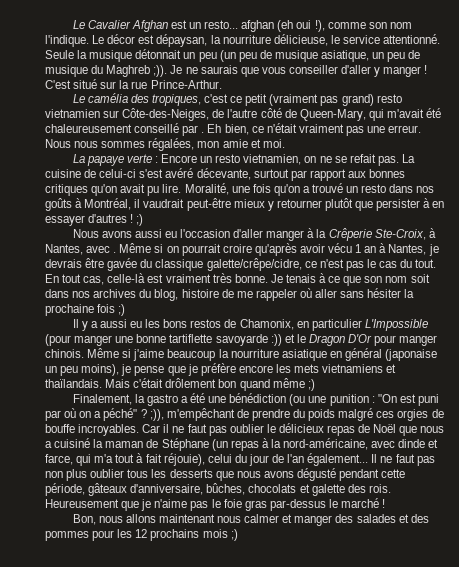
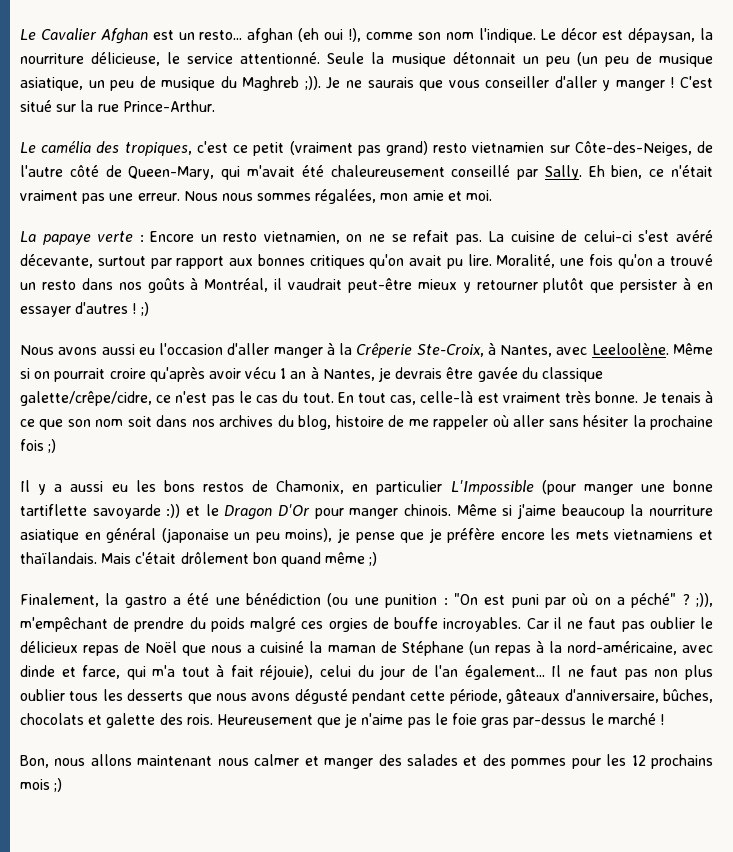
[201,132,205,133] . -> [544,165,582,180] Sally.
[113,252,117,253] . -> [591,343,669,355] Leeloolène.

